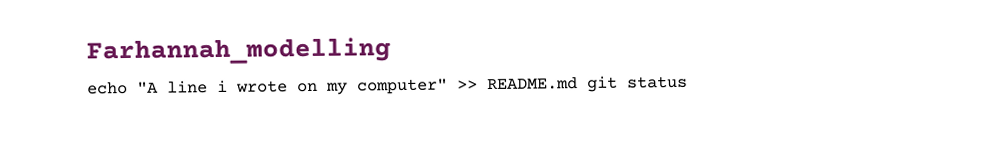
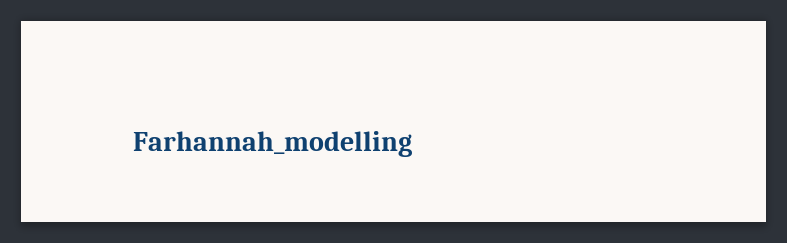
[87,75,688,95] // echo "A line i wrote on my computer" >> README.md git status -> (412, 144) none

